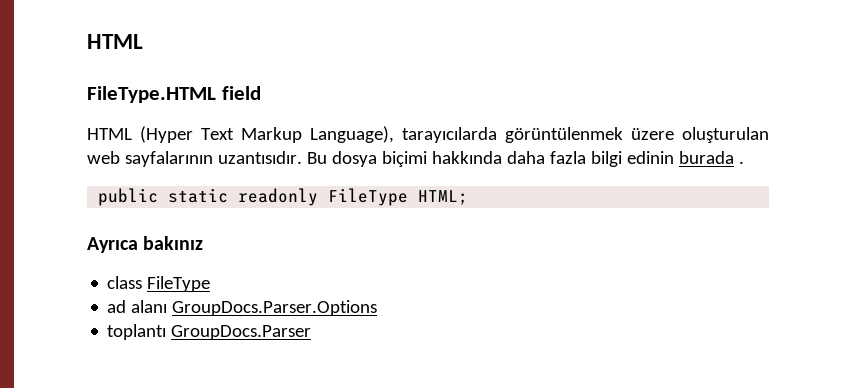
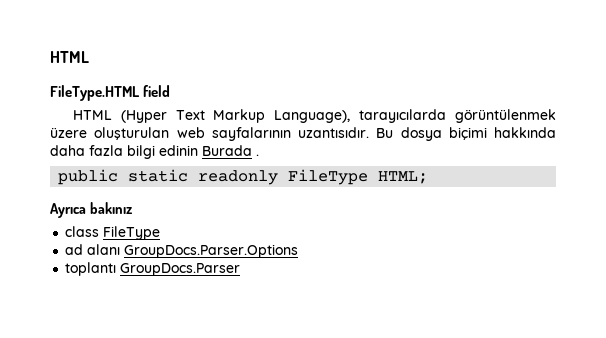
[678,151,734,164] burada -> [202,145,252,156] Burada

